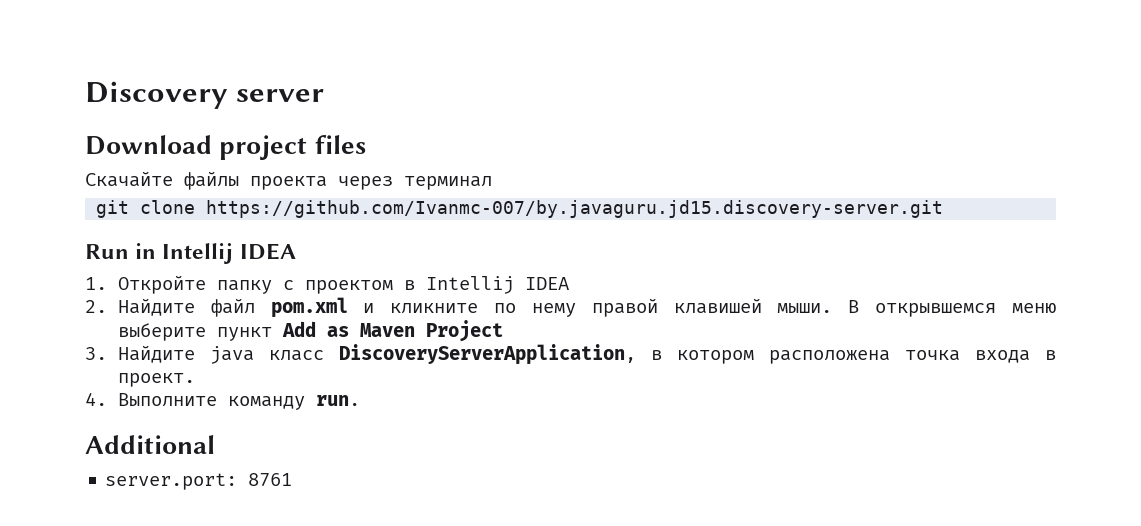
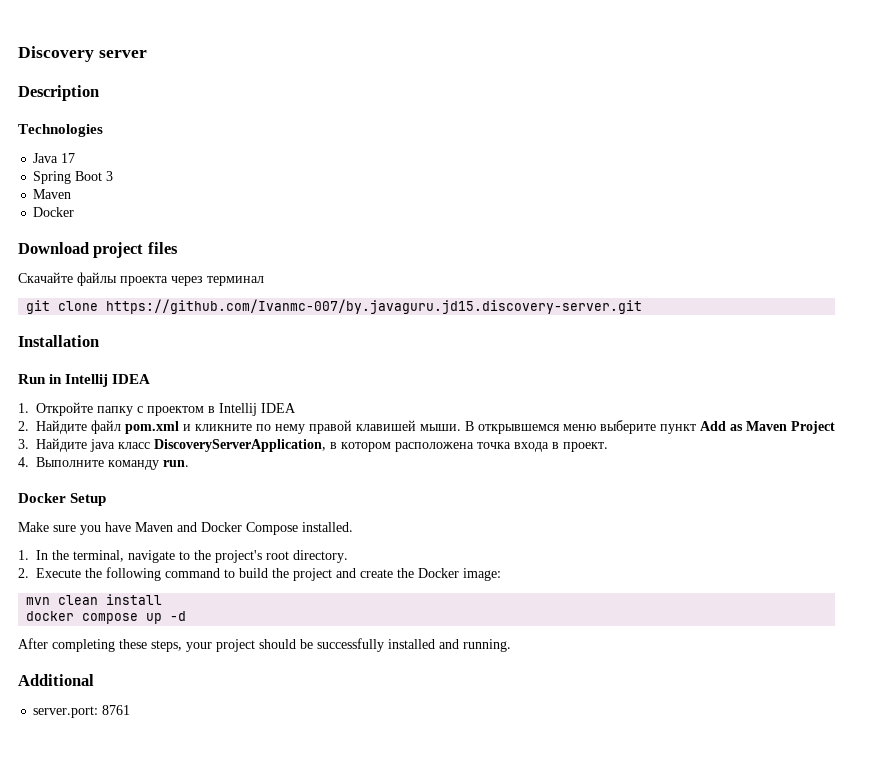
(325, 95) none -> [18,85,99,101] [18,124,103,137] [33,153,76,163] [33,171,114,184] [33,189,72,199] [33,207,75,217] // Description // Technologies // Java 17 // Spring Boot 3 // Maven // Docker
(944, 209) none -> [18,335,99,347] // Installation
(360, 400) none -> [18,493,107,506] [18,522,353,535] [18,550,348,563] [18,567,501,581] [26,594,163,605] [26,611,187,624] [18,638,511,652] // Docker Setup // Make sure you have Maven and Docker Compose installed. // 1. In the terminal, navigate to the project's root directory. // 2. Execute the following command to build the project and create the Docker image: // mvn clean install // docker compose up -d // After completing these steps, your project should be successfully installed and running.

